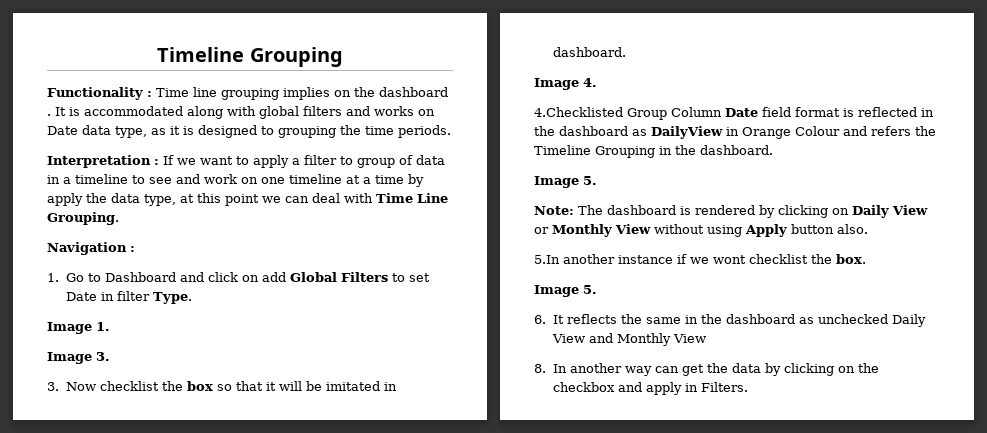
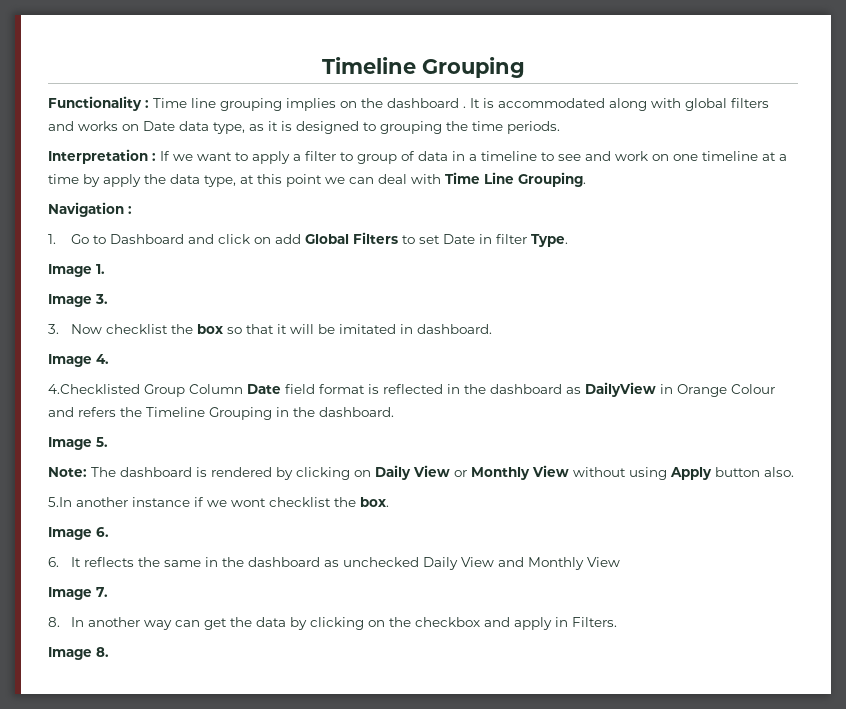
[583,285,597,294] 5. -> [96,527,109,537] 6.
(707, 338) none -> [48,587,108,600] // Image 7.
(749, 387) none -> [48,647,109,660] // Image 8.

